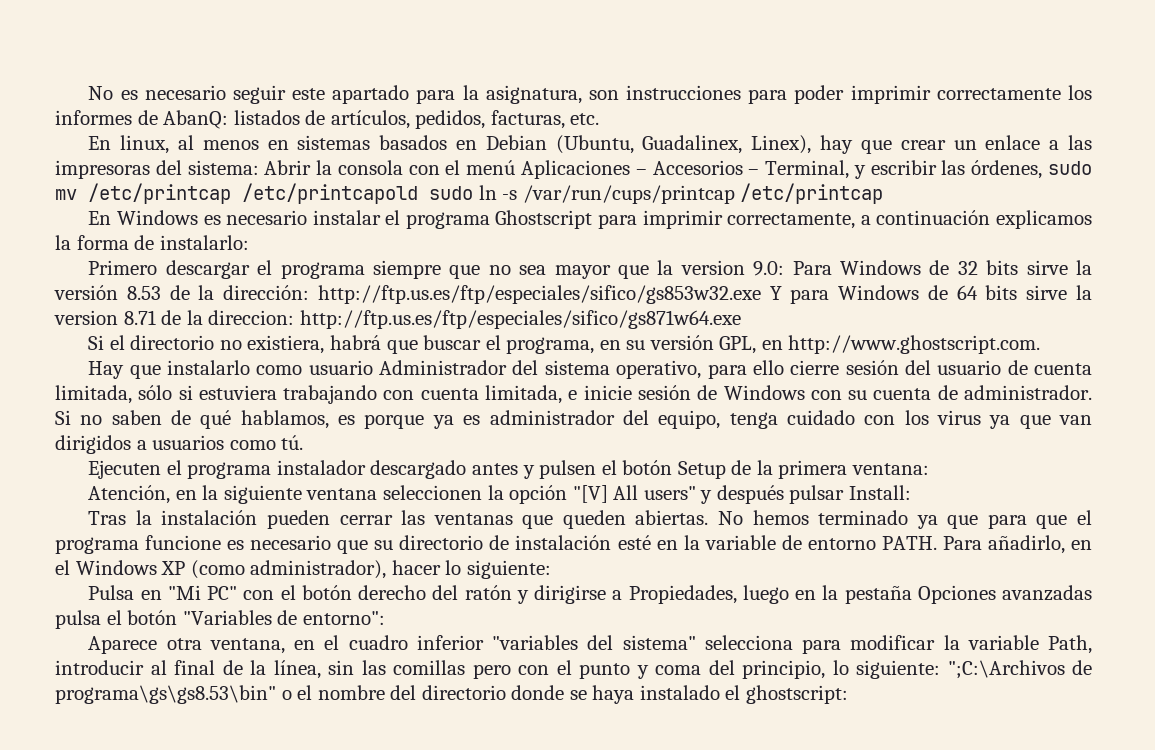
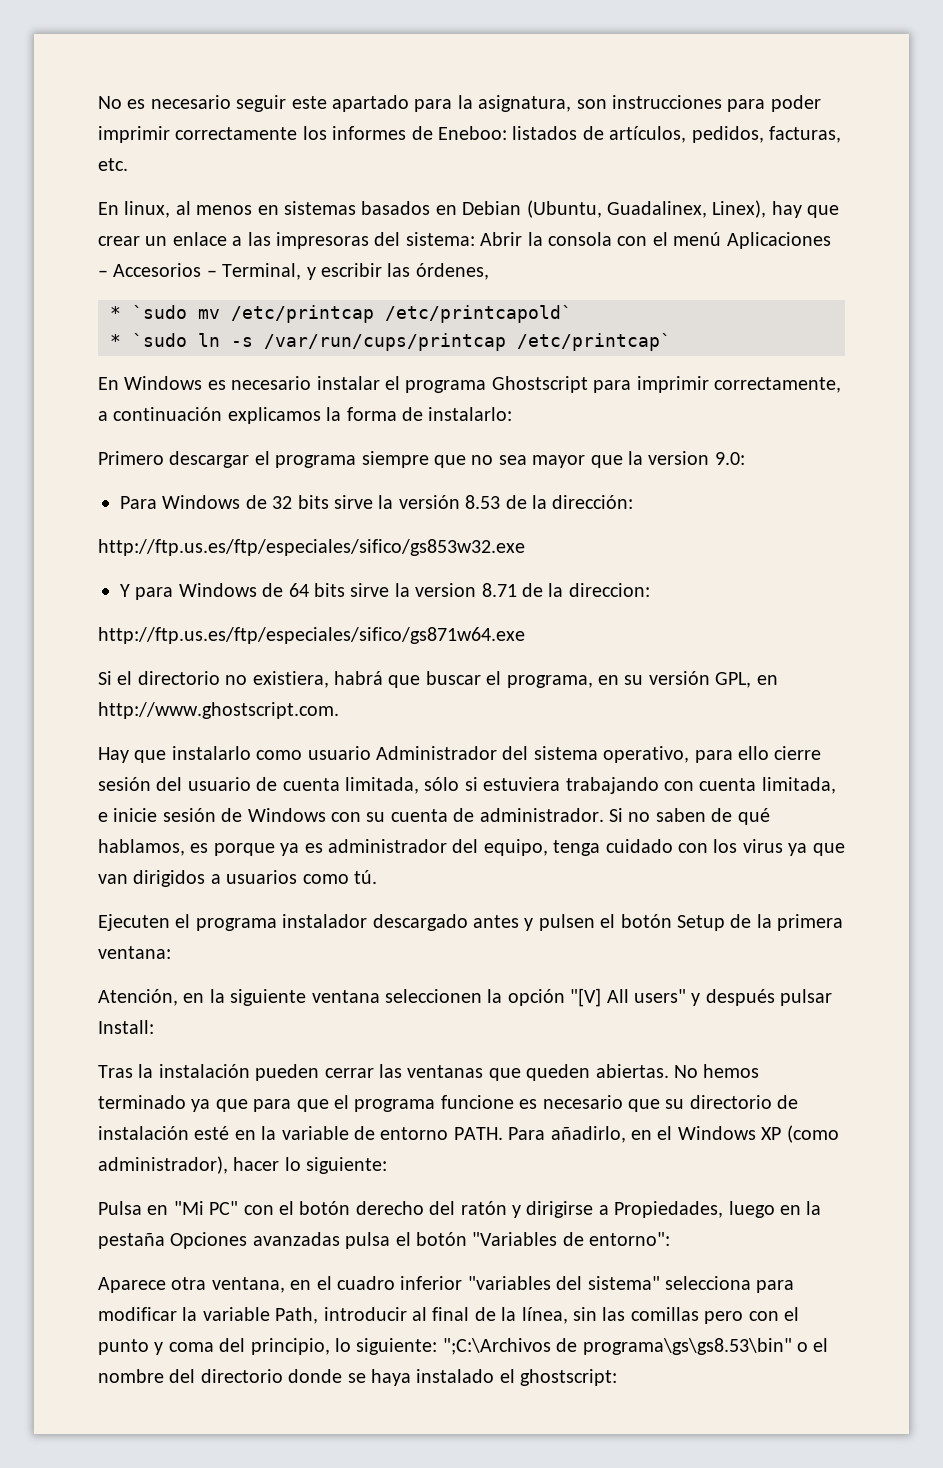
[163,110,229,129] AbanQ: -> [438,126,507,140] Eneboo:
[1048,161,1093,175] [55,183,473,204] sudo mv /etc/printcap /etc/printcapold sudo -> [110,305,572,323] [110,333,187,347] // * `sudo mv /etc/printcap /etc/printcapold` // * `sudo
[740,183,884,204] /etc/printcap -> [517,333,671,351] /etc/printcap`
(785, 268) none -> (745, 458) //
(310, 292) none -> (634, 502) //
(761, 294) none -> (525, 547) //
(295, 317) none -> (650, 590) //

